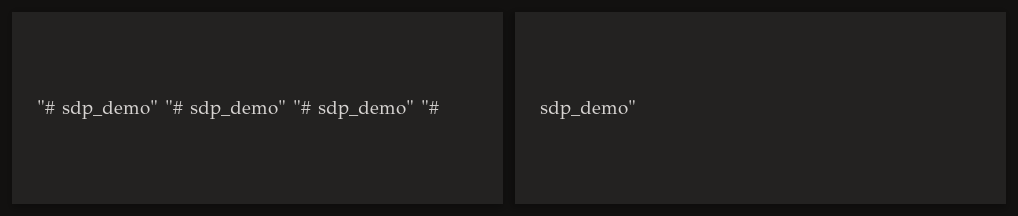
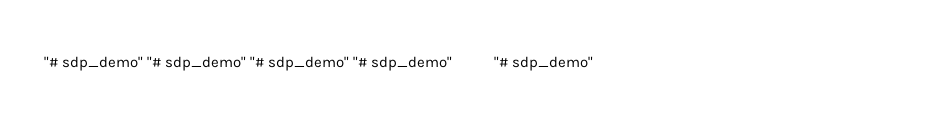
[37,100,636,119] "# sdp_demo" "# sdp_demo" "# sdp_demo" "# sdp_demo" -> [44,56,594,71] "# sdp_demo" "# sdp_demo" "# sdp_demo" "# sdp_demo" "# sdp_demo"

